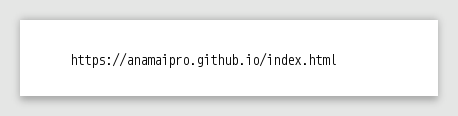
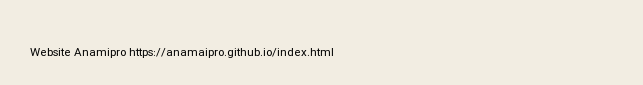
(70, 60) none -> [30,48,127,58] Website Anamipro

